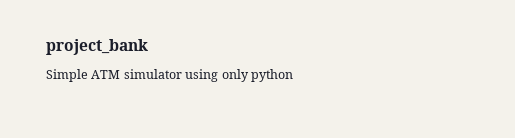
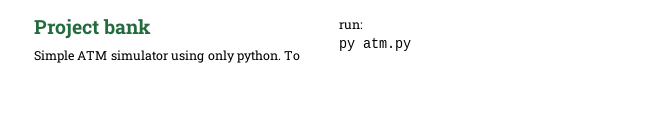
[46,39,148,55] project_bank -> [34,19,152,39] Project bank
[250,69,293,82] python -> [236,50,301,63] [339,22,363,30] [339,38,411,51] python. To run: // py atm.py

